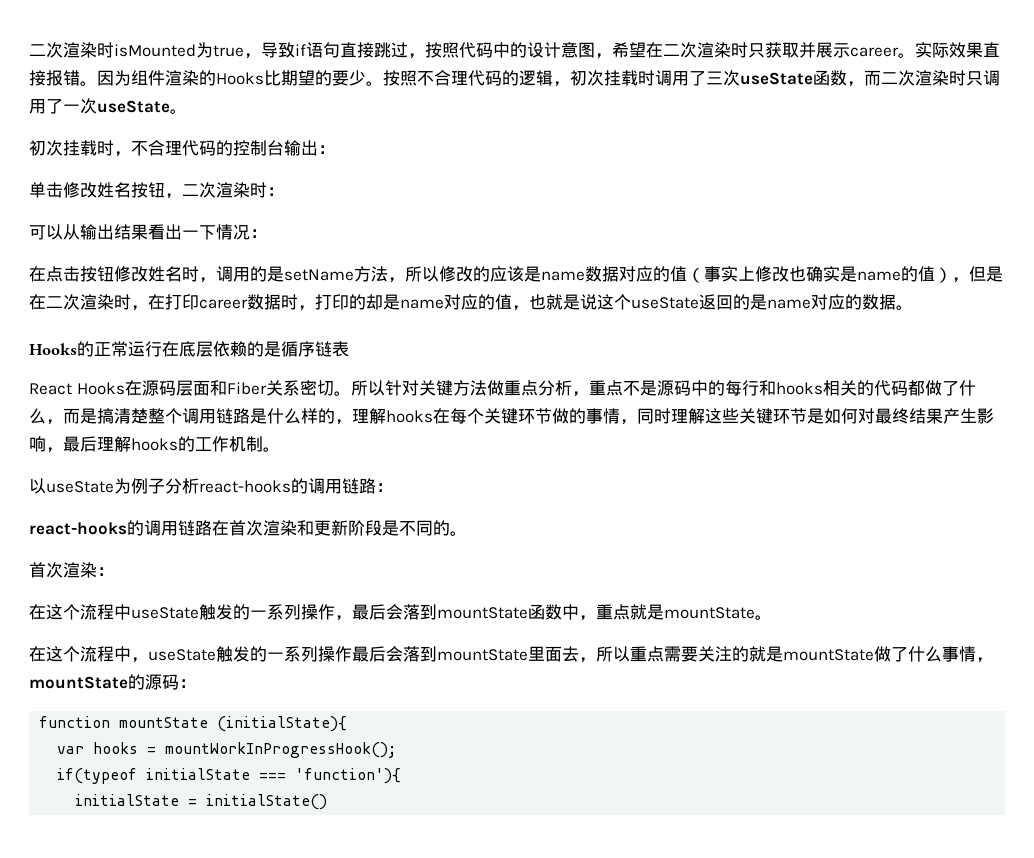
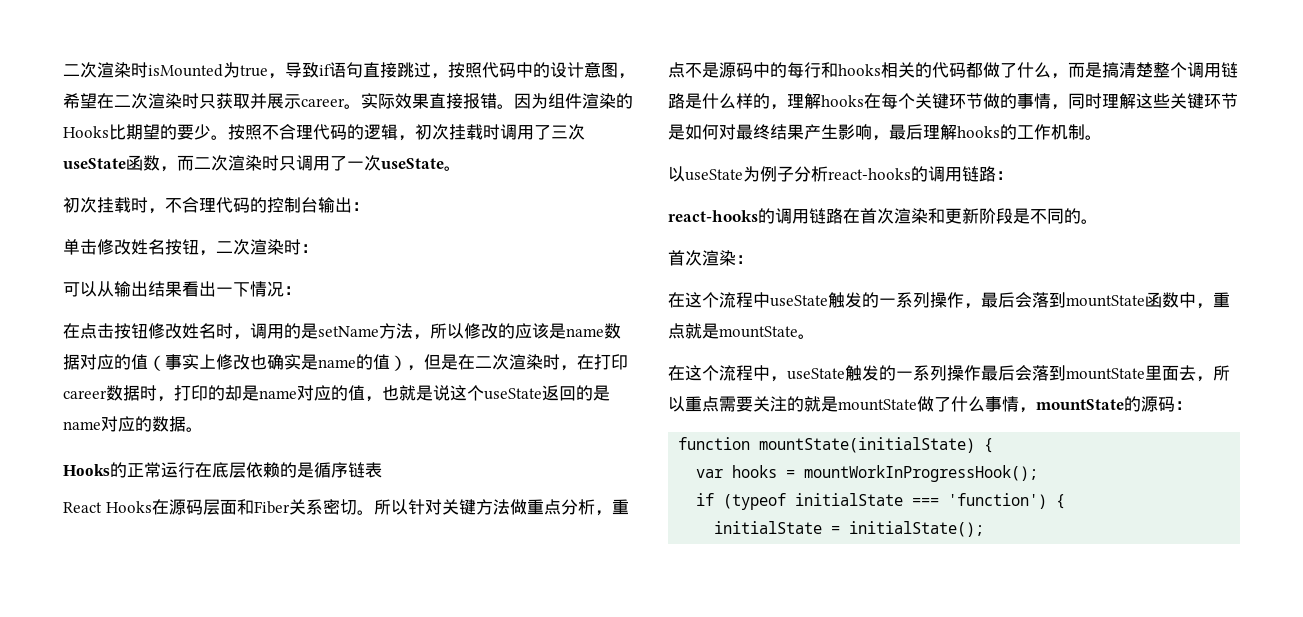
[119,716,348,732] mountState (initialState){ -> [759,437,994,453] mountState(initialState) {
[57,768,402,784] if(typeof initialState === 'function'){ -> [696,493,1066,510] if (typeof initialState === 'function') {
[206,794,328,810] initialState() -> [849,521,985,537] initialState();

